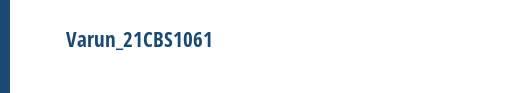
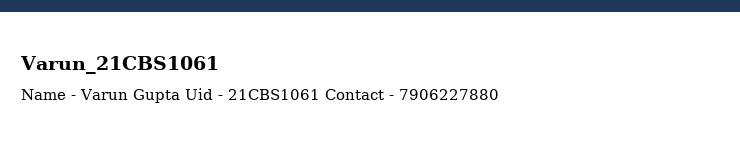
(213, 41) none -> [21,88,499,103] // Name - Varun Gupta Uid - 21CBS1061 Contact - 7906227880

